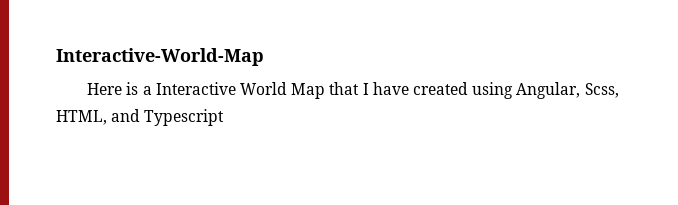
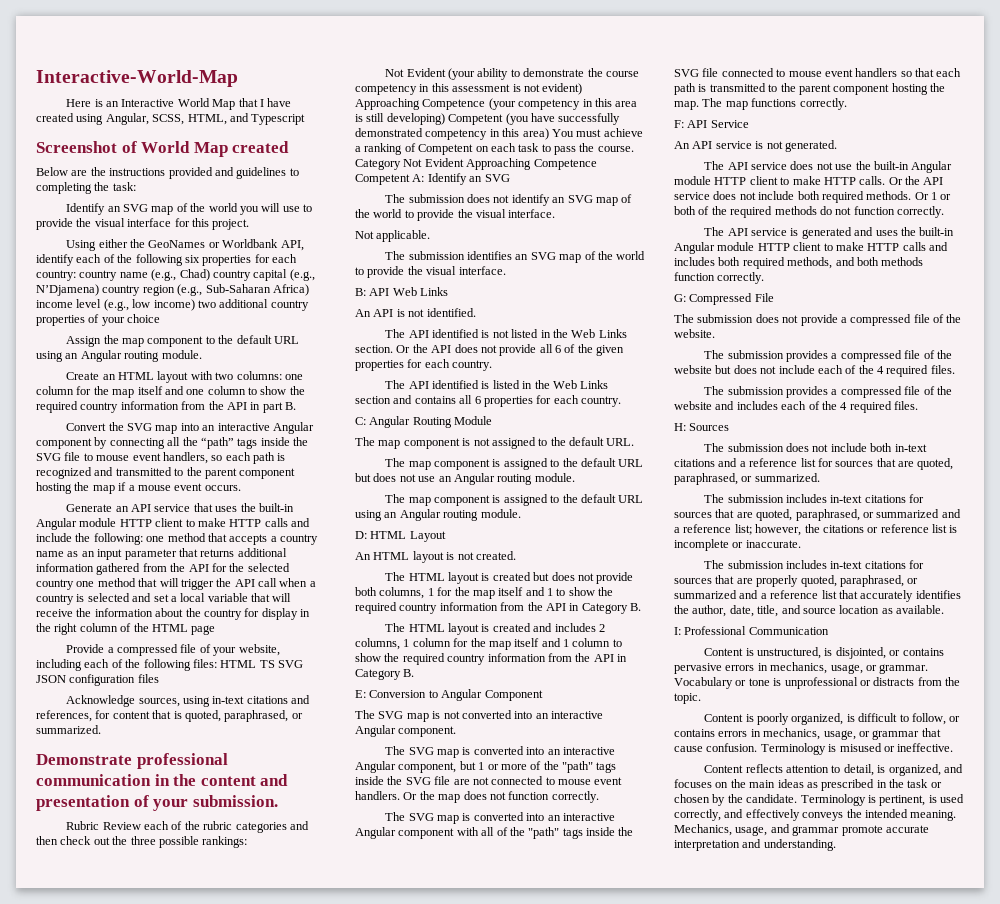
[142,86,152,95] a -> [106,101,120,107] an
[584,83,619,98] Scss, -> [152,114,185,125] SCSS,
(225, 117) none -> [36,141,290,157] [36,167,299,179] [36,182,136,194] [66,203,313,215] [36,218,250,230] [66,239,304,251] [36,254,297,266] [36,269,315,281] [36,284,309,296] [36,299,309,311] [36,314,161,326] [66,335,299,347] [36,350,202,362] [66,371,303,383] [36,386,305,398] [36,401,296,413] [66,422,314,434] [36,437,308,449] [36,452,286,464] [36,467,296,479] [36,482,241,494] [66,503,294,512] [36,518,310,530] [36,533,318,545] [36,548,287,560] [36,563,290,575] [36,578,316,590] [36,593,292,605] [36,608,310,620] [36,623,216,635] [66,644,280,656] [36,659,303,671] [36,674,159,686] [66,695,311,707] [36,710,303,722] [36,725,101,734] [36,753,228,769] [36,774,289,786] [36,795,278,811] [66,821,309,833] [36,836,248,848] [385,68,639,80] [355,83,583,95] [355,98,638,110] [355,113,621,125] [355,128,643,140] [355,143,634,155] [355,158,597,170] [355,173,510,185] [385,194,633,206] [355,209,556,221] [355,230,431,242] [385,251,646,263] [355,266,506,278] [355,287,449,296] [355,308,476,317] [385,329,627,338] [355,344,625,356] [355,359,493,371] [385,380,609,389] [355,395,621,407] [355,416,493,428] [355,437,635,449] [385,458,644,470] [355,473,575,485] [385,494,644,506] [355,509,521,521] [355,531,446,542] [355,551,516,563] [385,572,634,584] [355,587,614,599] [355,602,641,614] [385,623,605,635] [355,638,622,650] [355,653,627,665] [355,669,415,680] [355,689,543,701] [355,710,603,722] [355,725,457,737] [385,746,615,758] [355,761,617,773] [355,776,623,785] [355,791,599,803] [385,812,615,824] [355,827,634,839] [674,68,962,77] [674,83,945,95] [674,98,847,110] [674,120,749,128] [674,140,837,152] [704,161,953,173] [674,176,944,185] [674,191,952,203] [674,206,944,218] [704,227,955,239] [674,242,948,254] [674,257,924,269] [674,272,765,284] [674,293,774,305] [674,314,962,326] [674,329,715,338] [704,350,952,362] [674,365,955,377] [704,386,952,398] [674,401,918,413] [674,423,730,431] [704,443,927,452] [674,458,954,470] [674,473,820,485] [704,494,925,503] [674,509,961,521] [674,524,958,536] [674,539,801,551] [704,560,925,569] [674,575,919,587] [674,590,961,602] [674,605,944,617] [674,626,829,635] [704,647,944,659] [674,662,929,674] [674,677,960,689] [674,693,701,704] [704,713,961,725] [674,728,941,740] [674,743,954,755] [704,764,963,776] [674,779,942,791] [674,794,964,806] [674,809,957,821] [674,824,929,836] [674,839,836,851] // Screenshot of World Map created // Below are the instructions provided and guidelines to completing the task: // Identify an SVG map of the world you will use to provide the visual interface for this project. // Using either the GeoNames or Worldbank API, identify each of the following six properties for each country: country name (e.g., Chad) country capital (e.g., N’Djamena) country region (e.g., Sub-Saharan Africa) income level (e.g., low income) two additional country properties of your choice // Assign the map component to the default URL using an Angular routing module. // Create an HTML layout with two columns: one column for the map itself and one column to show the required country information from the API in part B. // Convert the SVG map into an interactive Angular component by connecting all the “path” tags inside the SVG file to mouse event handlers, so each path is recognized and transmitted to the parent component hosting the map if a mouse event occurs. // Generate an API service that uses the built-in Angular module HTTP client to make HTTP calls and include the following: one method that accepts a country name as an input parameter that returns additional information gathered from the API for the selected country one method that will trigger the API call when a country is selected and set a local variable that will receive the information about the country for display in the right column of the HTML page // Provide a compressed file of your website, including each of the following files: HTML TS SVG JSON configuration files // Acknowledge sources, using in-text citations and references, for content that is quoted, paraphrased, or summarized. // Demonstrate professional communication in the content and presentation of your submission. // Rubric Review each of the rubric categories and then check out the three possible rankings: // Not Evident (your ability to demonstrate the course competency in this assessment is not evident) Approaching Competence (your competency in this area is still developing) Competent (you have successfully demonstrated competency in this area) You must achieve a ranking of Competent on each task to pass the course. Category Not Evident Approaching Competence Competent A: Identify an SVG // The submission does not identify an SVG map of the world to provide the visual interface. // Not applicable. // The submission identifies an SVG map of the world to provide the visual interface. // B: API Web Links // An API is not identified. // The API identified is not listed in the Web Links section. Or the API does not provide all 6 of the given properties for each country. // The API identified is listed in the Web Links section and contains all 6 properties for each country. // C: Angular Routing Module // The map component is not assigned to the default URL. // The map component is assigned to the default URL but does not use an Angular routing module. // The map component is assigned to the default URL using an Angular routing module. // D: HTML Layout // An HTML layout is not created. // The HTML layout is created but does not provide both columns, 1 for the map itself and 1 to show the required country information from the API in Category B. // The HTML layout is created and includes 2 columns, 1 column for the map itself and 1 column to show the required country information from the API in Category B. // E: Conversion to Angular Component // The SVG map is not converted into an interactive Angular component. // The SVG map is converted into an interactive Angular component, but 1 or more of the "path" tags inside the SVG file are not connected to mouse event handlers. Or the map does not function correctly. // The SVG map is converted into an interactive Angular component with all of the "path" tags inside the SVG file connected to mouse event handlers so that each path is transmitted to the parent component hosting the map. The map functions correctly. // F: API Service // An API service is not generated. // The API service does not use the built-in Angular module HTTP client to make HTTP calls. Or the API service does not include both required methods. Or 1 or both of the required methods do not function correctly. // The API service is generated and uses the built-in Angular module HTTP client to make HTTP calls and includes both required methods, and both methods function correctly. // G: Compressed File // The submission does not provide a compressed file of the website. // The submission provides a compressed file of the website but does not include each of the 4 required files. // The submission provides a compressed file of the website and includes each of the 4 required files. // H: Sources // The submission does not include both in-text citations and a reference list for sources that are quoted, paraphrased, or summarized. // The submission includes in-text citations for sources that are quoted, paraphrased, or summarized and a reference list; however, the citations or reference list is incomplete or inaccurate. // The submission includes in-text citations for sources that are properly quoted, paraphrased, or summarized and a reference list that accurately identifies the author, date, title, and source location as available. // I: Professional Communication // Content is unstructured, is disjointed, or contains pervasive errors in mechanics, usage, or grammar. Vocabulary or tone is unprofessional or distracts from the topic. // Content is poorly organized, is difficult to follow, or contains errors in mechanics, usage, or grammar that cause confusion. Terminology is misused or ineffective. // Content reflects attention to detail, is organized, and focuses on the main ideas as prescribed in the task or chosen by the candidate. Terminology is pertinent, is used correctly, and effectively conveys the intended meaning. Mechanics, usage, and grammar promote accurate interpretation and understanding.

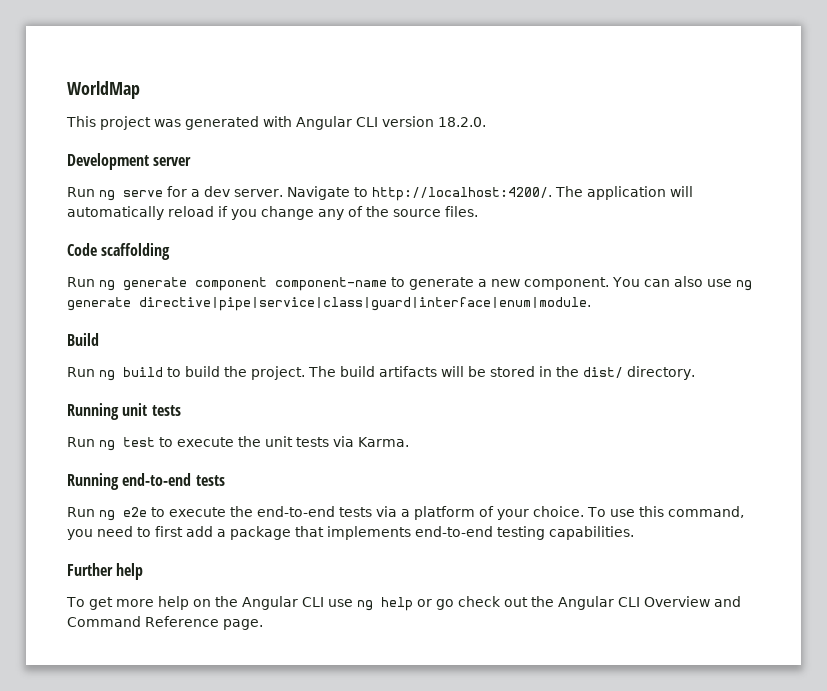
[36,70,238,87] [66,98,292,110] [36,113,306,125] [36,141,290,157] [36,167,299,179] [36,182,136,194] [66,203,313,215] [36,218,250,230] [66,239,304,251] [36,254,297,266] [36,269,315,281] [36,284,309,296] [36,299,309,311] [36,314,161,326] [66,335,299,347] [36,350,202,362] [66,371,303,383] [36,386,305,398] [36,401,296,413] [66,422,314,434] [36,437,308,449] [36,452,286,464] [36,467,296,479] [36,482,241,494] [66,503,294,512] [36,518,310,530] [36,533,318,545] [36,548,287,560] [36,563,290,575] [36,578,316,590] [36,593,292,605] [36,608,310,620] [36,623,216,635] [66,644,280,656] [36,659,303,671] [36,674,159,686] [66,695,311,707] [36,710,303,722] [36,725,101,734] [36,753,228,769] [36,774,289,786] [36,795,278,811] [66,821,309,833] [36,836,248,848] [385,68,639,80] [355,83,583,95] [355,98,638,110] [355,113,621,125] [355,128,643,140] [355,143,634,155] [355,158,597,170] [355,173,510,185] [385,194,633,206] [355,209,556,221] [355,230,431,242] [385,251,646,263] [355,266,506,278] [355,287,449,296] [355,308,476,317] [385,329,627,338] [355,344,625,356] [355,359,493,371] [385,380,609,389] [355,395,621,407] [355,416,493,428] [355,437,635,449] [385,458,644,470] [355,473,575,485] [385,494,644,506] [355,509,521,521] [355,531,446,542] [355,551,516,563] [385,572,634,584] [355,587,614,599] [355,602,641,614] [385,623,605,635] [355,638,622,650] [355,653,627,665] [355,669,415,680] [355,689,543,701] [355,710,603,722] [355,725,457,737] [385,746,615,758] [355,761,617,773] [355,776,623,785] [355,791,599,803] [385,812,615,824] [355,827,634,839] [674,68,962,77] [674,83,945,95] [674,98,847,110] [674,120,749,128] [674,140,837,152] [704,161,953,173] [674,176,944,185] [674,191,952,203] [674,206,944,218] [704,227,955,239] [674,242,948,254] [674,257,924,269] [674,272,765,284] [674,293,774,305] [674,314,962,326] [674,329,715,338] [704,350,952,362] [674,365,955,377] [704,386,952,398] [674,401,918,413] [674,423,730,431] [704,443,927,452] [674,458,954,470] [674,473,820,485] [704,494,925,503] [674,509,961,521] [674,524,958,536] [674,539,801,551] [704,560,925,569] [674,575,919,587] [674,590,961,602] [674,605,944,617] [674,626,829,635] [704,647,944,659] [674,662,929,674] [674,677,960,689] [674,693,701,704] [704,713,961,725] [674,728,941,740] [674,743,954,755] [704,764,963,776] [674,779,942,791] [674,794,964,806] [674,809,957,821] [674,824,929,836] [674,839,836,851] Interactive-World-Map // Here is an Interactive World Map that I have created using Angular, SCSS, HTML, and Typescript // Screenshot of World Map created // Below are the instructions provided and guidelines to completing the task: // Identify an SVG map of the world you will use to provide the visual interface for this project. // Using either the GeoNames or Worldbank API, identify each of the following six properties for each country: country name (e.g., Chad) country capital (e.g., N’Djamena) country region (e.g., Sub-Saharan Africa) income level (e.g., low income) two additional country properties of your choice // Assign the map component to the default URL using an Angular routing module. // Create an HTML layout with two columns: one column for the map itself and one column to show the required country information from the API in part B. // Convert the SVG map into an interactive Angular component by connecting all the “path” tags inside the SVG file to mouse event handlers, so each path is recognized and transmitted to the parent component hosting the map if a mouse event occurs. // Generate an API service that uses the built-in Angular module HTTP client to make HTTP calls and include the following: one method that accepts a country name as an input parameter that returns additional information gathered from the API for the selected country one method that will trigger the API call when a country is selected and set a local variable that will receive the information about the country for display in the right column of the HTML page // Provide a compressed file of your website, including each of the following files: HTML TS SVG JSON configuration files // Acknowledge sources, using in-text citations and references, for content that is quoted, paraphrased, or summarized. // Demonstrate professional communication in the content and presentation of your submission. // Rubric Review each of the rubric categories and then check out the three possible rankings: // Not Evident (your ability to demonstrate the course competency in this assessment is not evident) Approaching Competence (your competency in this area is still developing) Competent (you have successfully demonstrated competency in this area) You must achieve a ranking of Competent on each task to pass the course. Category Not Evident Approaching Competence Competent A: Identify an SVG // The submission does not identify an SVG map of the world to provide the visual interface. // Not applicable. // The submission identifies an SVG map of the world to provide the visual interface. // B: API Web Links // An API is not identified. // The API identified is not listed in the Web Links section. Or the API does not provide all 6 of the given properties for each country. // The API identified is listed in the Web Links section and contains all 6 properties for each country. // C: Angular Routing Module // The map component is not assigned to the default URL. // The map component is assigned to the default URL but does not use an Angular routing module. // The map component is assigned to the default URL using an Angular routing module. // D: HTML Layout // An HTML layout is not created. // The HTML layout is created but does not provide both columns, 1 for the map itself and 1 to show the required country information from the API in Category B. // The HTML layout is created and includes 2 columns, 1 column for the map itself and 1 column to show the required country information from the API in Category B. // E: Conversion to Angular Component // The SVG map is not converted into an interactive Angular component. // The SVG map is converted into an interactive Angular component, but 1 or more of the "path" tags inside the SVG file are not connected to mouse event handlers. Or the map does not function correctly. // The SVG map is converted into an interactive Angular component with all of the "path" tags inside the SVG file connected to mouse event handlers so that each path is transmitted to the parent component hosting the map. The map functions correctly. // F: API Service // An API service is not generated. // The API service does not use the built-in Angular module HTTP client to make HTTP calls. Or the API service does not include both required methods. Or 1 or both of the required methods do not function correctly. // The API service is generated and uses the built-in Angular module HTTP client to make HTTP calls and includes both required methods, and both methods function correctly. // G: Compressed File // The submission does not provide a compressed file of the website. // The submission provides a compressed file of the website but does not include each of the 4 required files. // The submission provides a compressed file of the website and includes each of the 4 required files. // H: Sources // The submission does not include both in-text citations and a reference list for sources that are quoted, paraphrased, or summarized. // The submission includes in-text citations for sources that are quoted, paraphrased, or summarized and a reference list; however, the citations or reference list is incomplete or inaccurate. // The submission includes in-text citations for sources that are properly quoted, paraphrased, or summarized and a reference list that accurately identifies the author, date, title, and source location as available. // I: Professional Communication // Content is unstructured, is disjointed, or contains pervasive errors in mechanics, usage, or grammar. Vocabulary or tone is unprofessional or distracts from the topic. // Content is poorly organized, is difficult to follow, or contains errors in mechanics, usage, or grammar that cause confusion. Terminology is misused or ineffective. // Content reflects attention to detail, is organized, and focuses on the main ideas as prescribed in the task or chosen by the candidate. Terminology is pertinent, is used correctly, and effectively conveys the intended meaning. Mechanics, usage, and grammar promote accurate interpretation and understanding. -> [67,81,140,99] [66,116,486,130] [67,153,192,170] [67,186,693,201] [67,206,478,220] [67,243,171,260] [67,276,752,291] [67,297,591,311] [67,333,99,346] [67,366,695,381] [67,403,181,420] [67,436,409,451] [67,473,225,490] [67,506,744,521] [67,526,634,540] [67,563,144,580] [66,596,741,611] [67,616,263,630] WorldMap // This project was generated with Angular CLI version 18.2.0. // Development server // Run ng serve for a dev server. Navigate to http://localhost:4200/. The application will automatically reload if you change any of the source files. // Code scaffolding // Run ng generate component component-name to generate a new component. You can also use ng generate directive|pipe|service|class|guard|interface|enum|module. // Build // Run ng build to build the project. The build artifacts will be stored in the dist/ directory. // Running unit tests // Run ng test to execute the unit tests via Karma. // Running end-to-end tests // Run ng e2e to execute the end-to-end tests via a platform of your choice. To use this command, you need to first add a package that implements end-to-end testing capabilities. // Further help // To get more help on the Angular CLI use ng help or go check out the Angular CLI Overview and Command Reference page.

